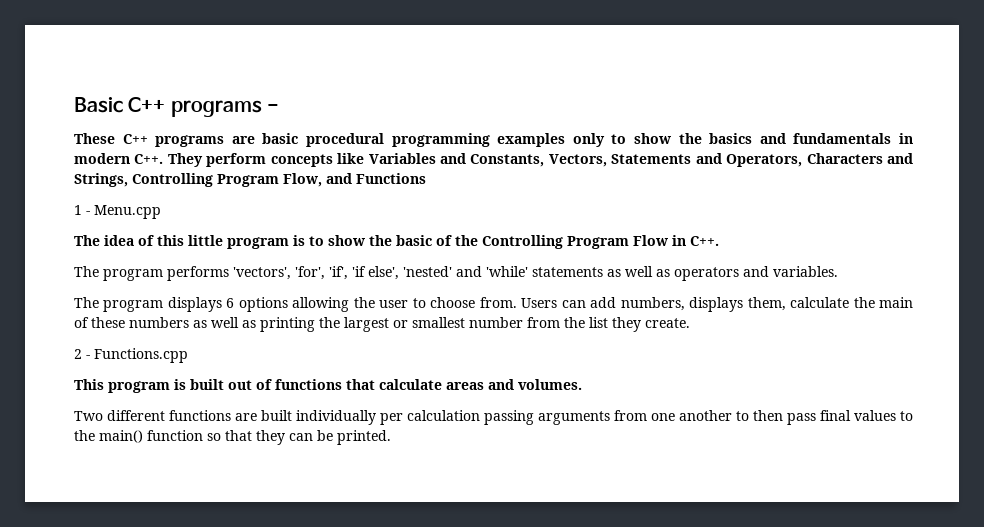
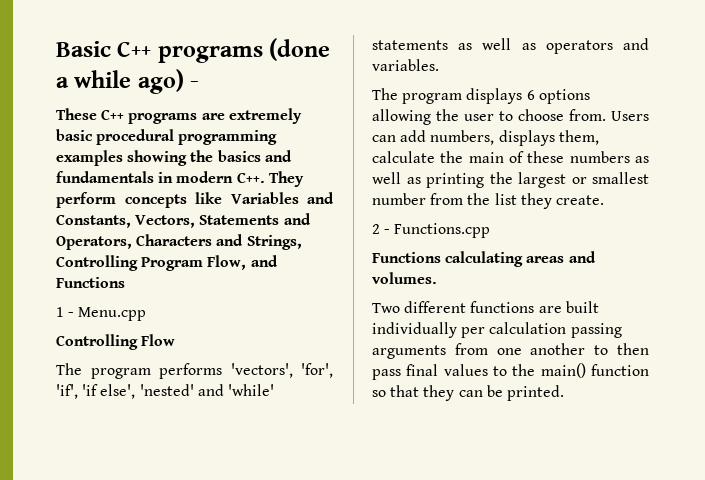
(262, 108) none -> [269,38,331,61] [56,69,184,94] (done a while ago)
(255, 140) none -> [228,108,302,124] extremely
[572,133,672,147] only to show -> [127,150,188,166] showing
[74,235,629,249] The idea of this little program is to show the basic of the Controlling Program -> [56,334,138,350] Controlling
[672,235,719,246] in C++. -> (176, 340) none
[74,379,442,393] This program is built out of functions that calculate -> [372,251,524,267] Functions calculating

